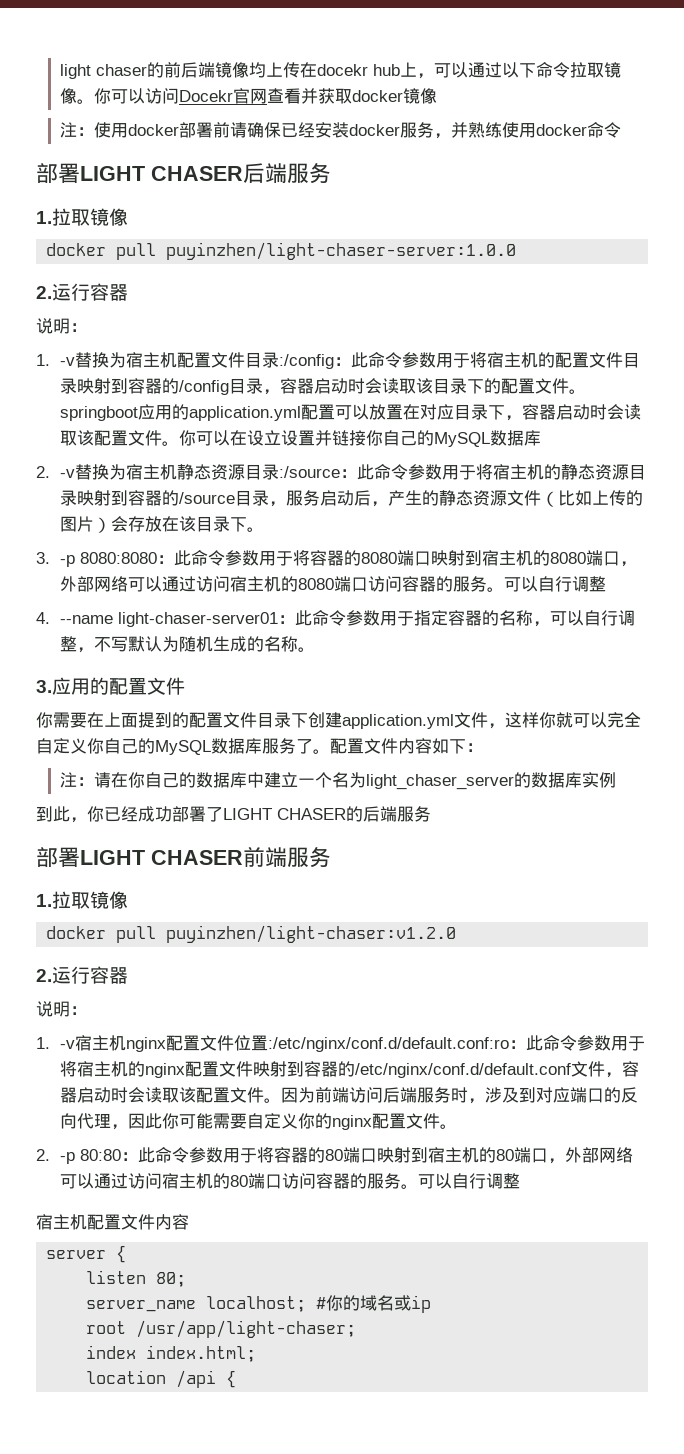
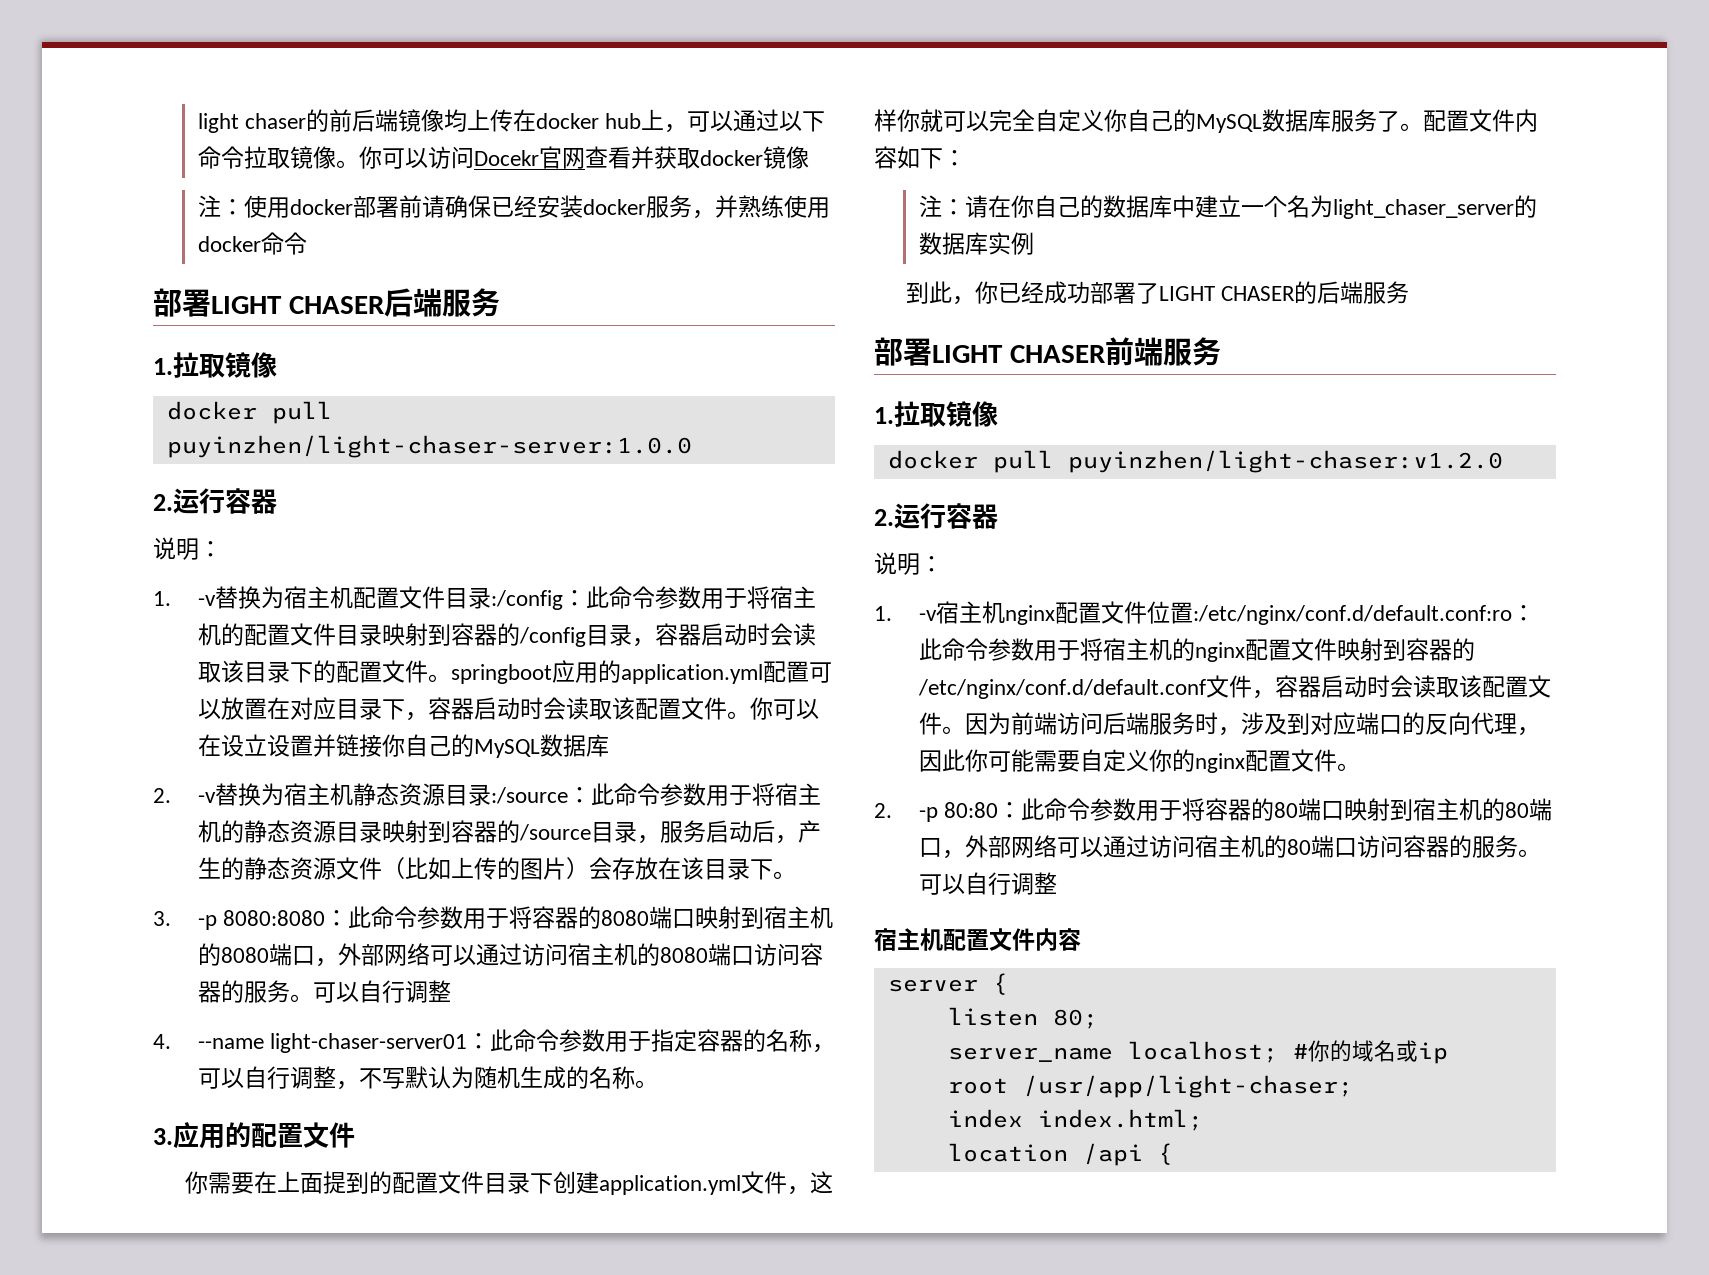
[316,64,368,76] docekr -> [535,113,599,129] docker

